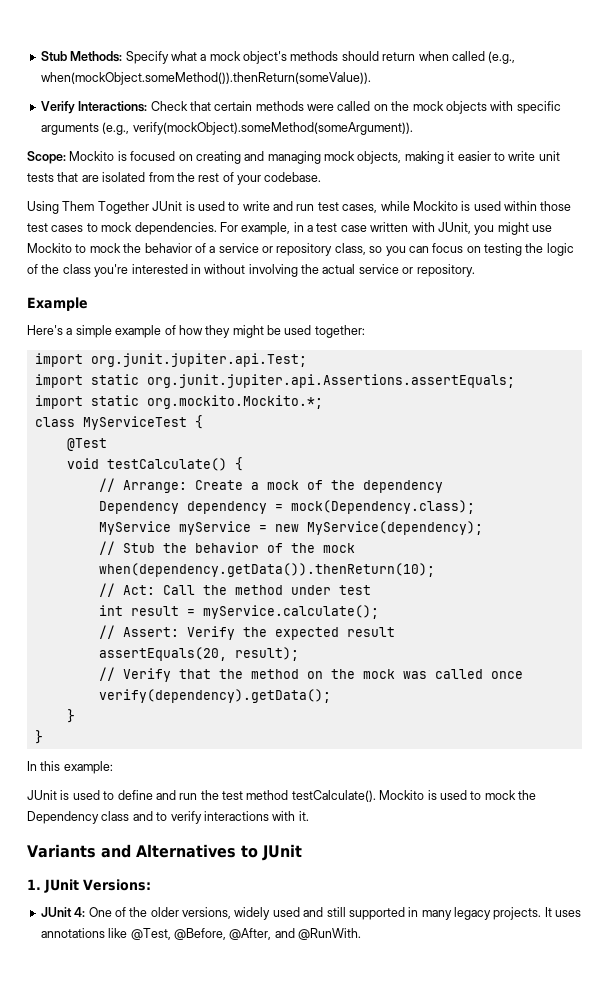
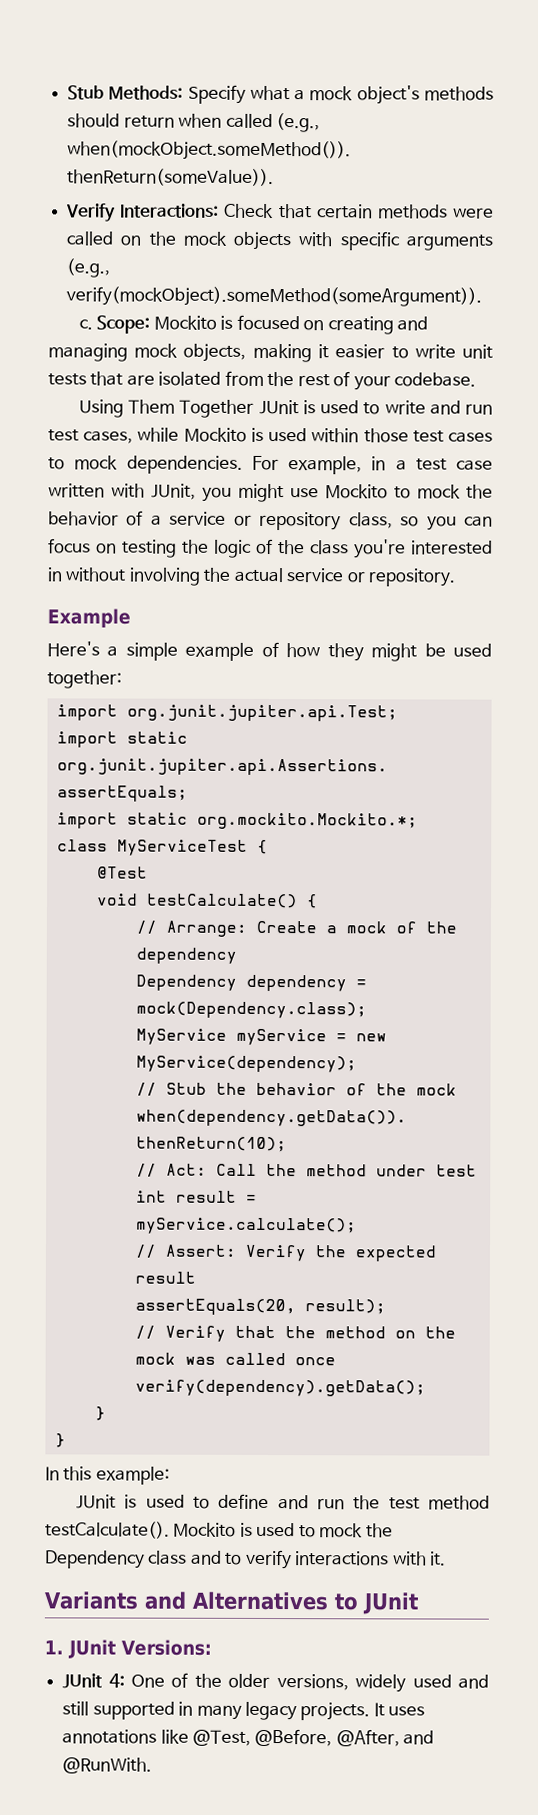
(413, 128) none -> [79,319,94,330] c.

